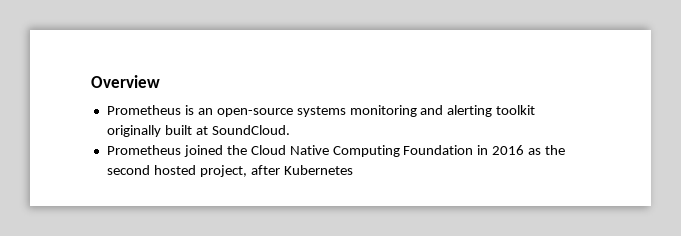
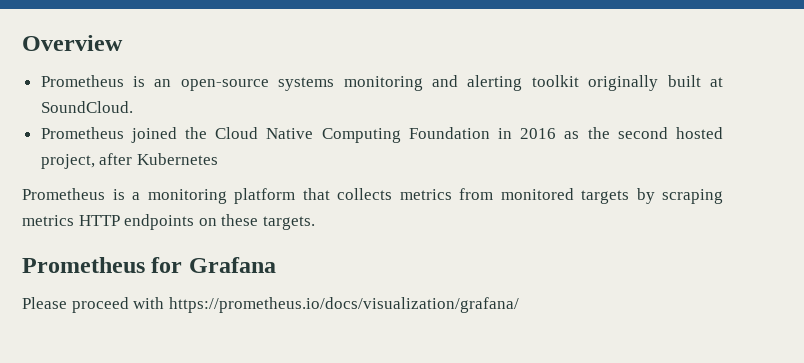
(353, 170) none -> [22,188,723,204] [22,214,315,230] [22,257,276,273] [22,297,519,313] // Prometheus is a monitoring platform that collects metrics from monitored targets by scraping metrics HTTP endpoints on these targets. // Prometheus for Grafana // Please proceed with https://prometheus.io/docs/visualization/grafana/

